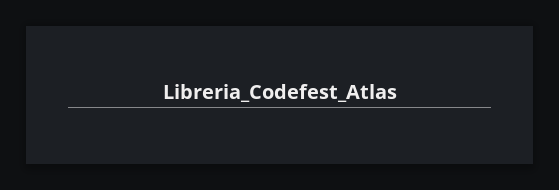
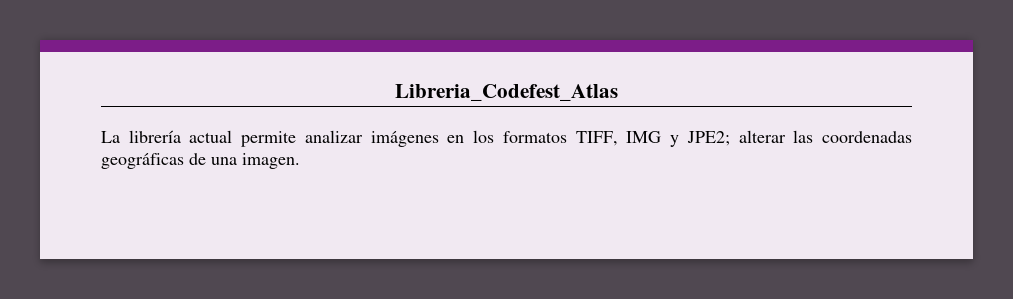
(397, 93) none -> [101,130,913,147] [101,153,300,169] // La librería actual permite analizar imágenes en los formatos TIFF, IMG y JPE2; alterar las coordenadas geográficas de una imagen.

